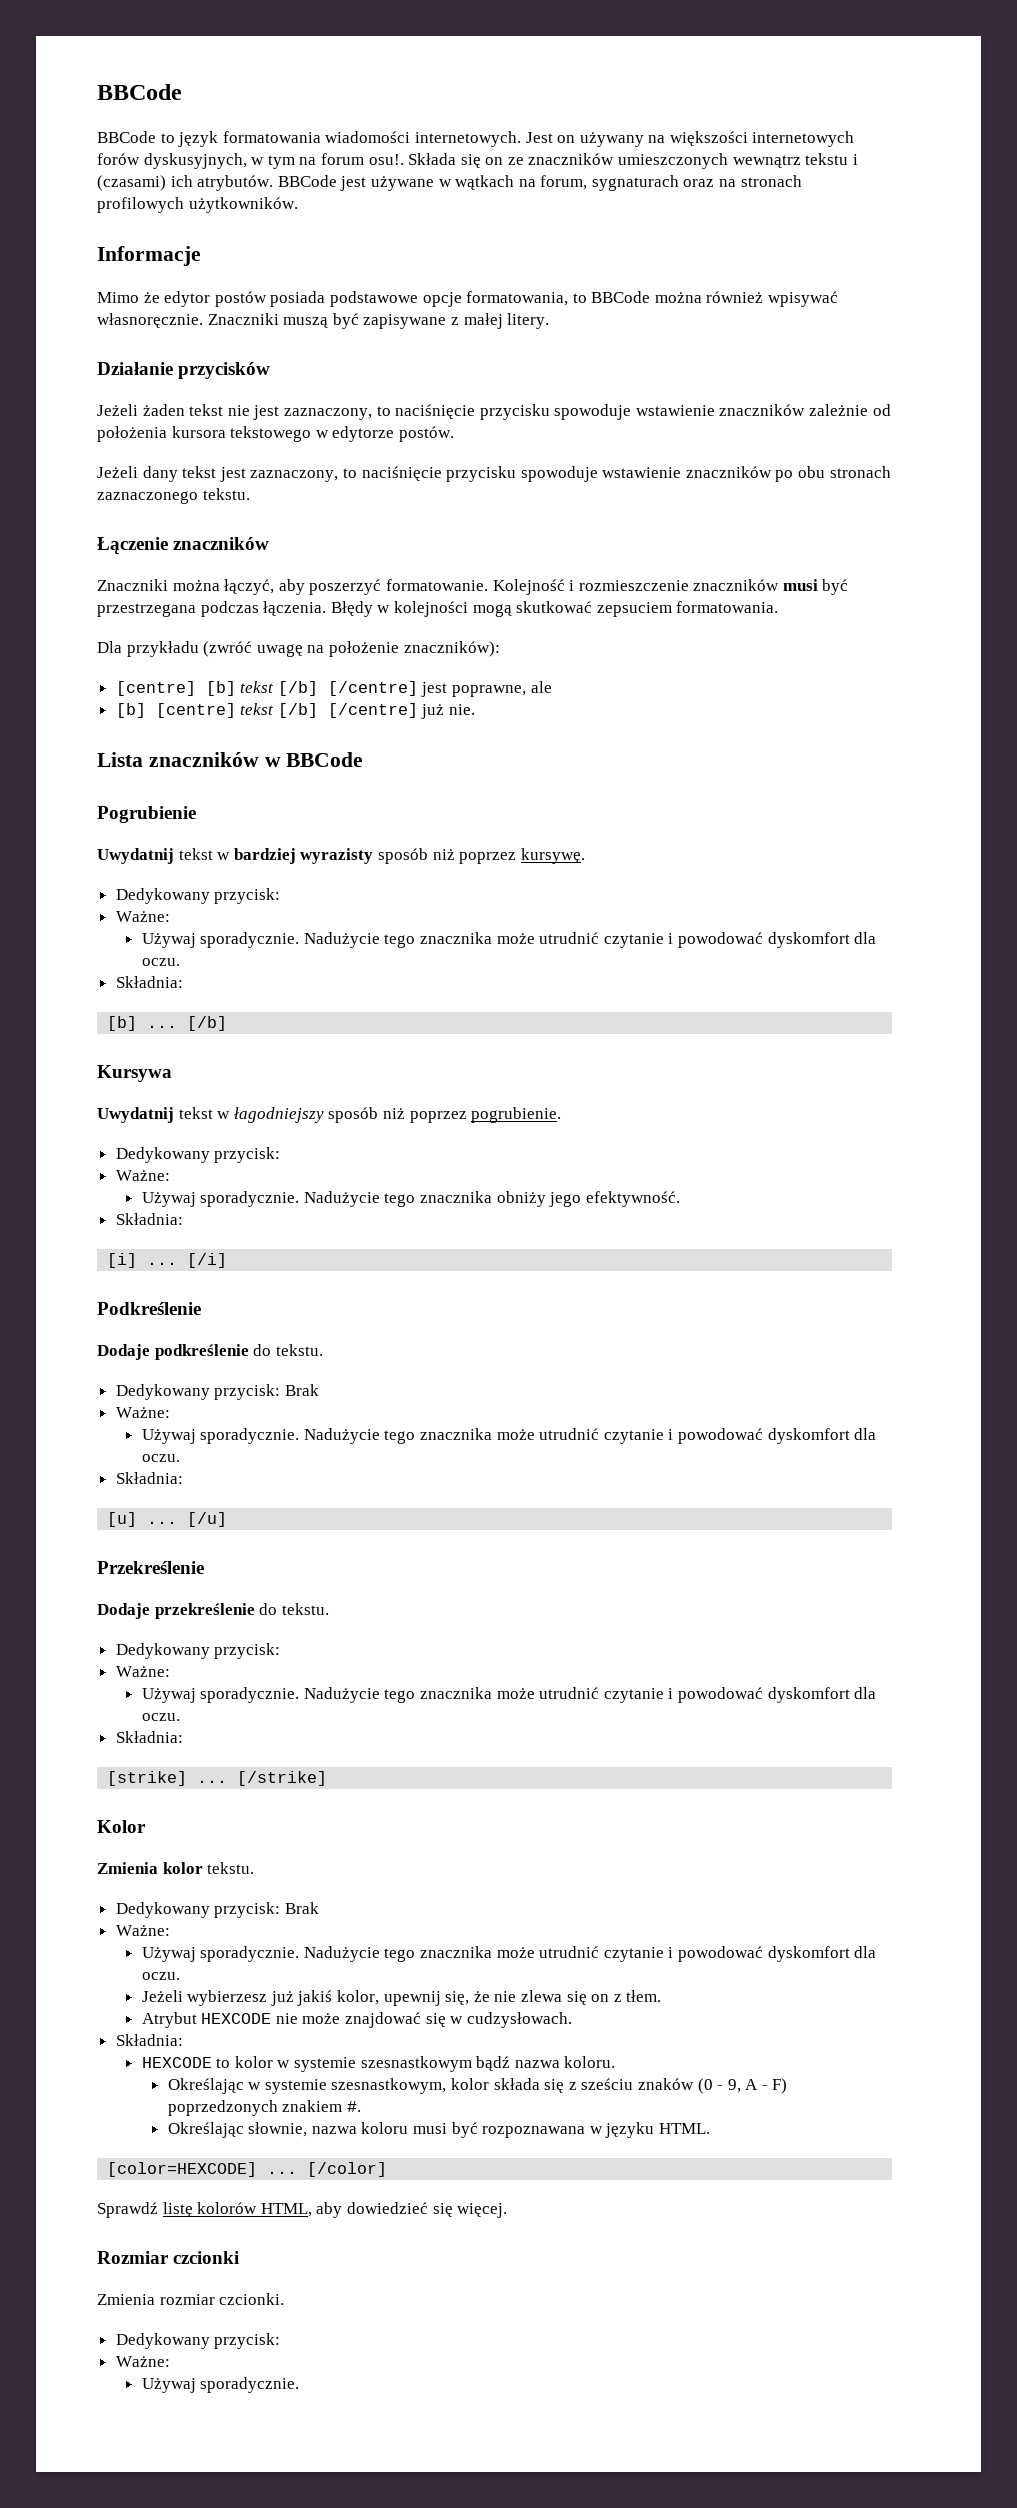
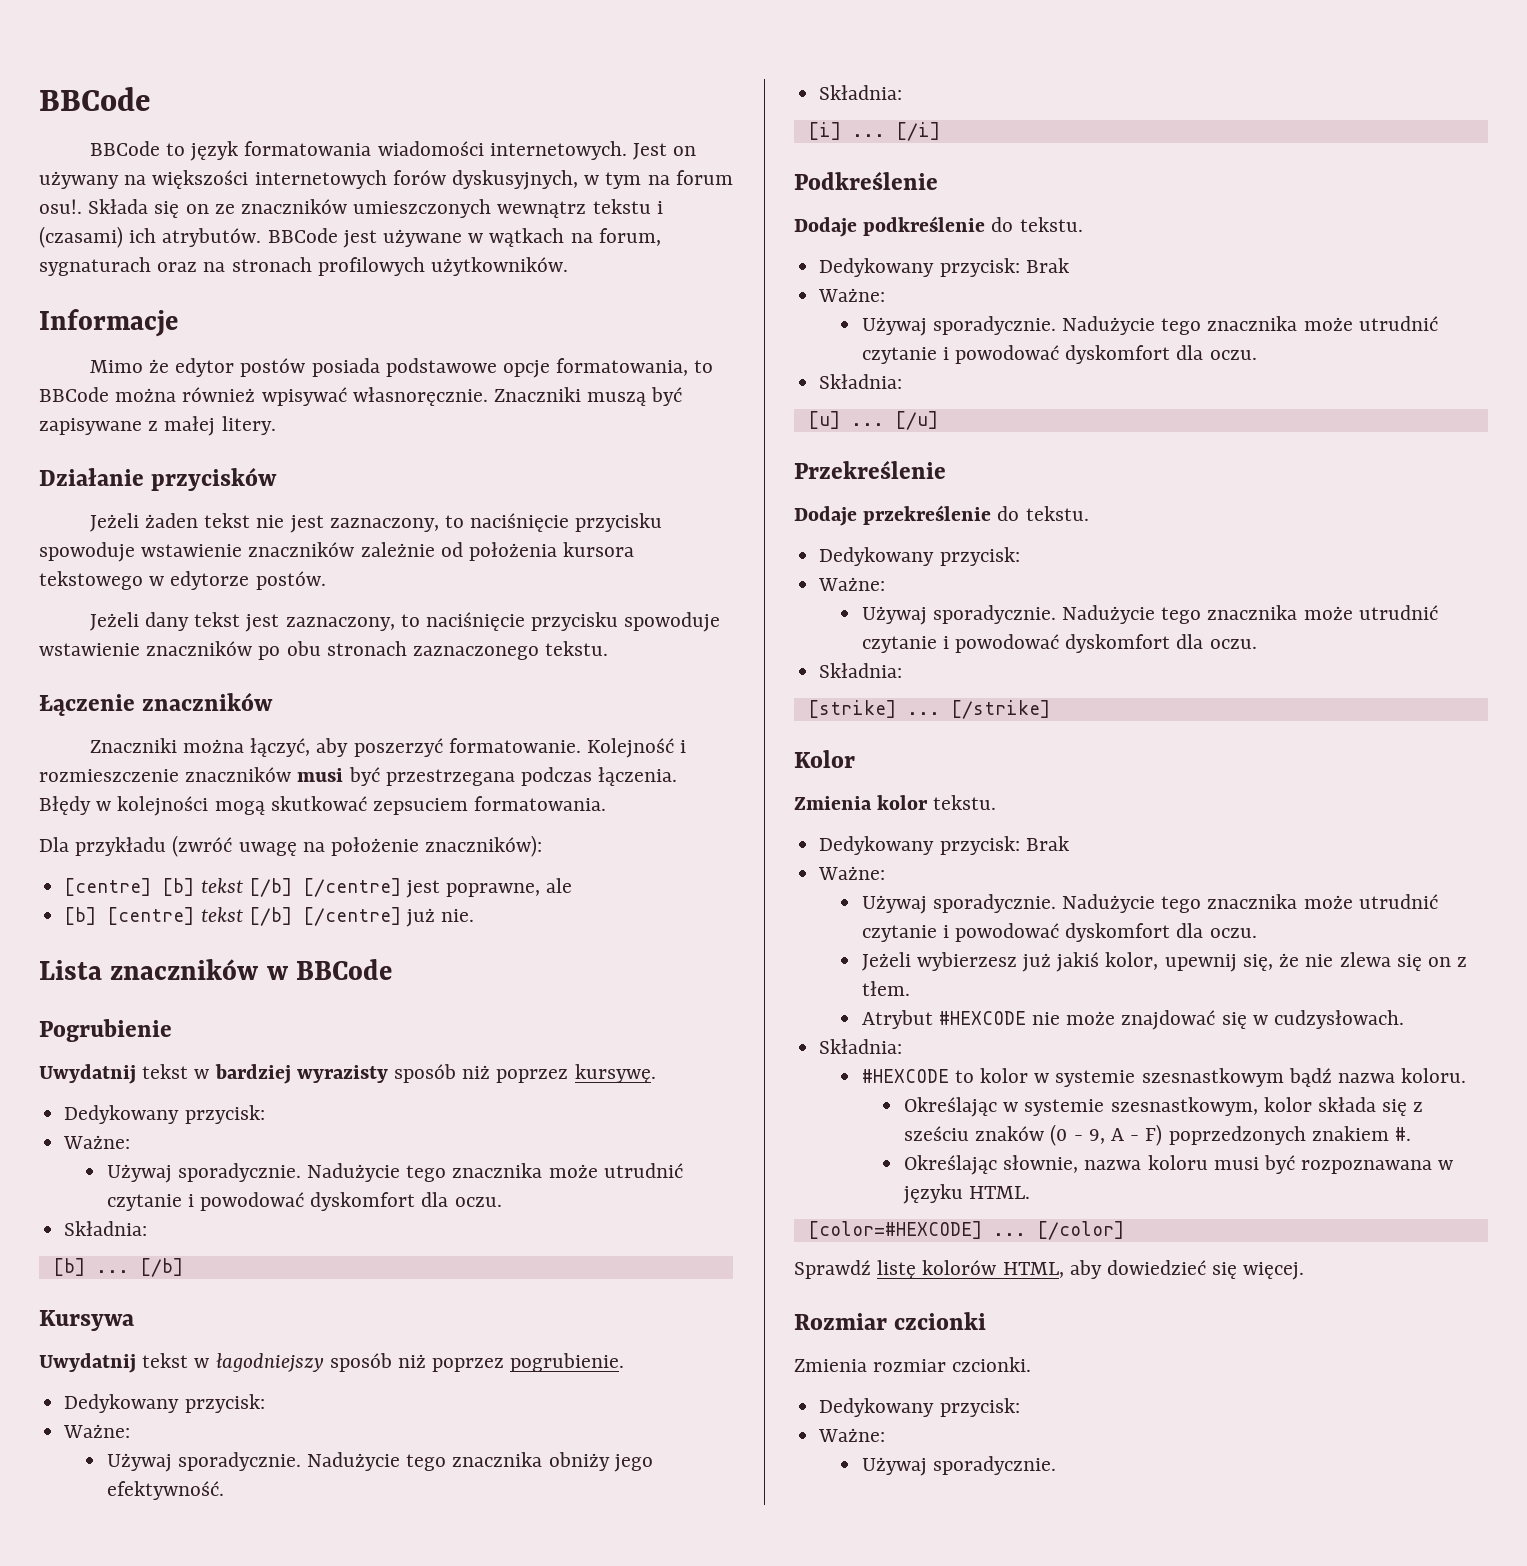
[201,2013,272,2024] HEXCODE -> [938,1011,1026,1025] #HEXCODE
[141,2057,212,2068] HEXCODE -> [861,1069,949,1083] #HEXCODE
[107,2162,258,2177] [color=HEXCODE] -> [807,1221,982,1239] [color=#HEXCODE]

